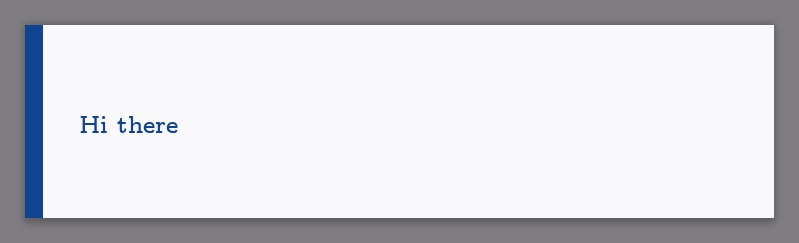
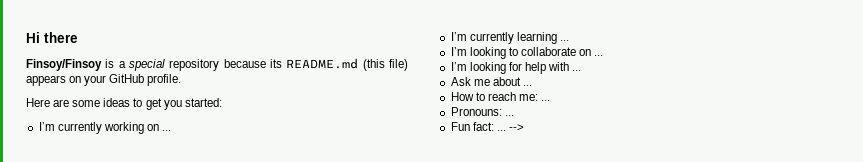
(178, 124) none -> [26,58,408,71] [26,74,182,86] [26,98,222,110] [38,122,172,134] [450,32,569,44] [450,47,604,59] [450,62,582,74] [450,77,532,86] [450,92,551,101] [450,107,514,116] [450,122,524,131] // Finsoy/Finsoy is a special repository because its README.md (this file) appears on your GitHub profile. // Here are some ideas to get you started: // I’m currently working on ... // I’m currently learning ... // I’m looking to collaborate on ... // I’m looking for help with ... // Ask me about ... // How to reach me: ... // Pronouns: ... // Fun fact: ... -->

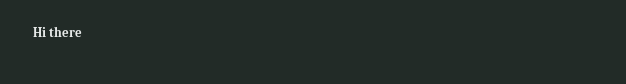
[26,58,408,71] [26,74,182,86] [26,98,222,110] [38,122,172,134] [450,32,569,44] [450,47,604,59] [450,62,582,74] [450,77,532,86] [450,92,551,101] [450,107,514,116] [450,122,524,131] // Finsoy/Finsoy is a special repository because its README.md (this file) appears on your GitHub profile. // Here are some ideas to get you started: // I’m currently working on ... // I’m currently learning ... // I’m looking to collaborate on ... // I’m looking for help with ... // Ask me about ... // How to reach me: ... // Pronouns: ... // Fun fact: ... --> -> (83, 31) none

